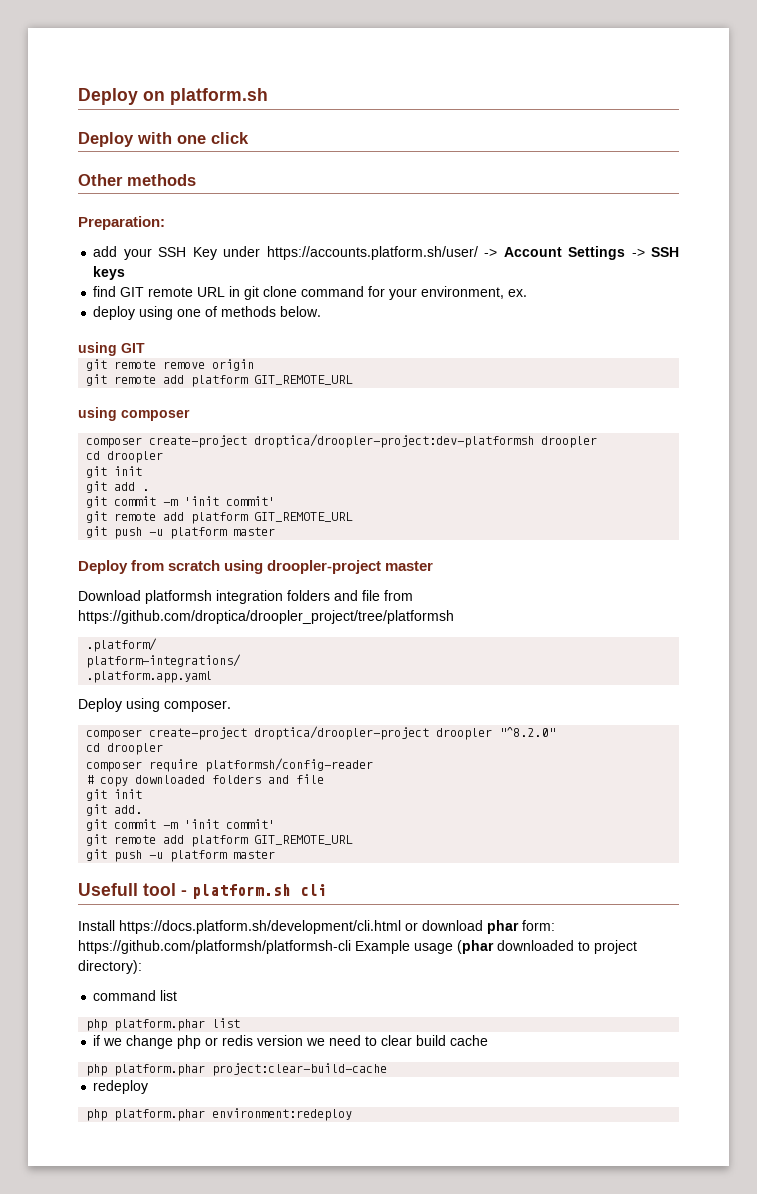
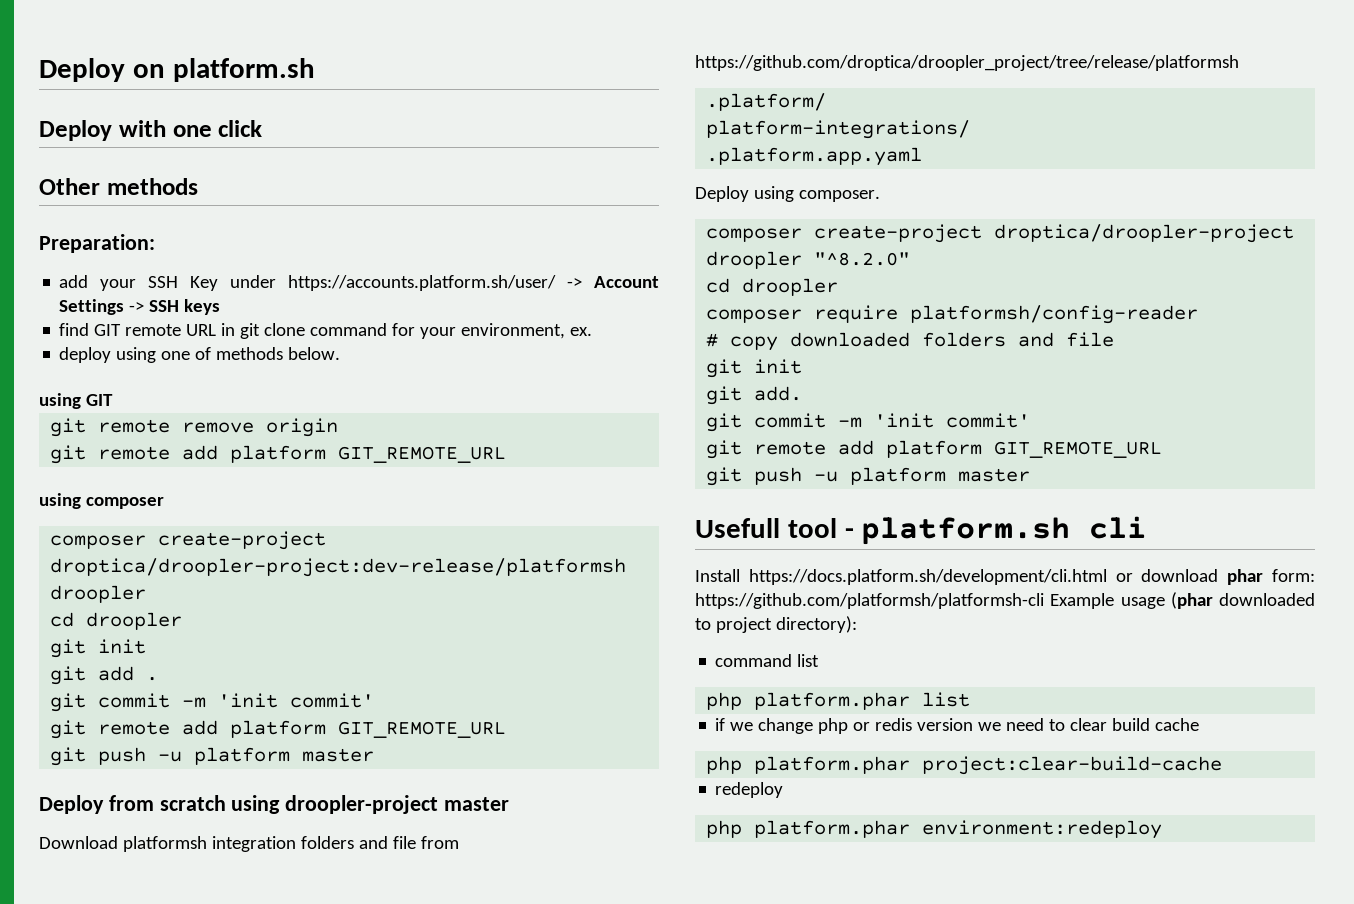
[254,434,535,448] droptica/droopler-project:dev-platformsh -> [50,558,627,577] droptica/droopler-project:dev-release/platformsh
[78,610,454,624] https://github.com/droptica/droopler_project/tree/platformsh -> [695,55,1239,71] https://github.com/droptica/droopler_project/tree/release/platformsh

